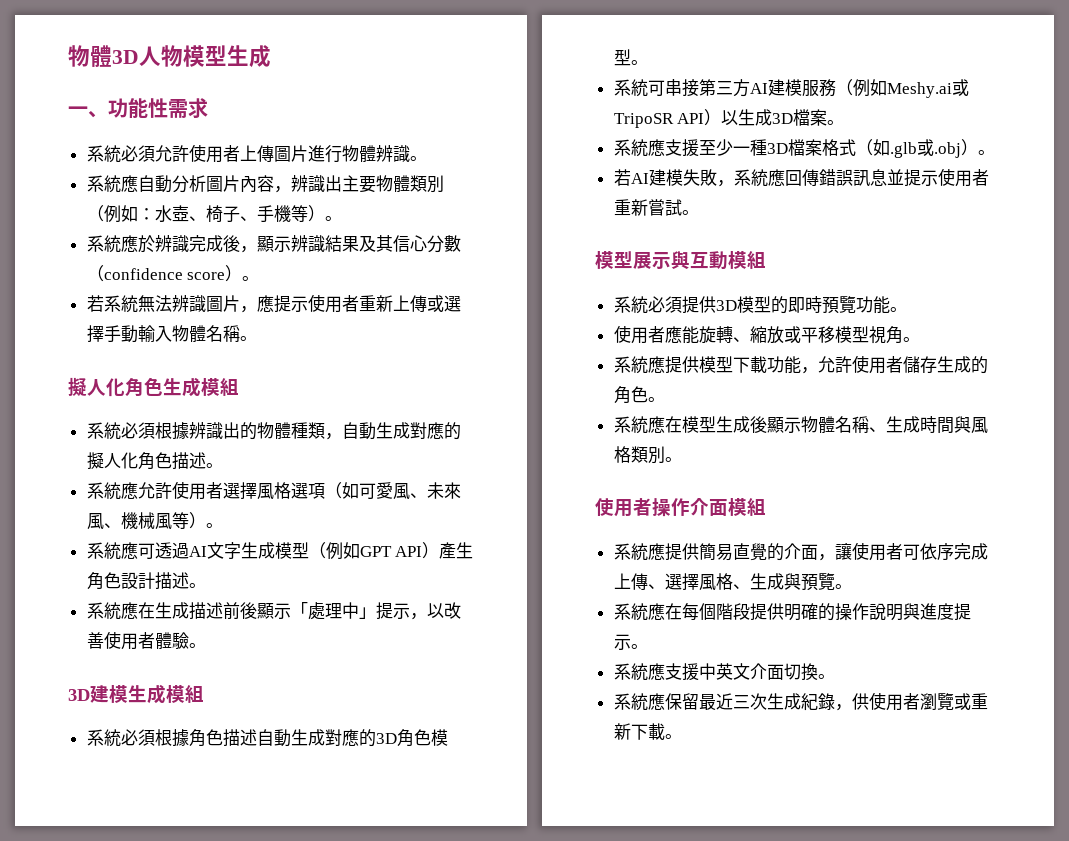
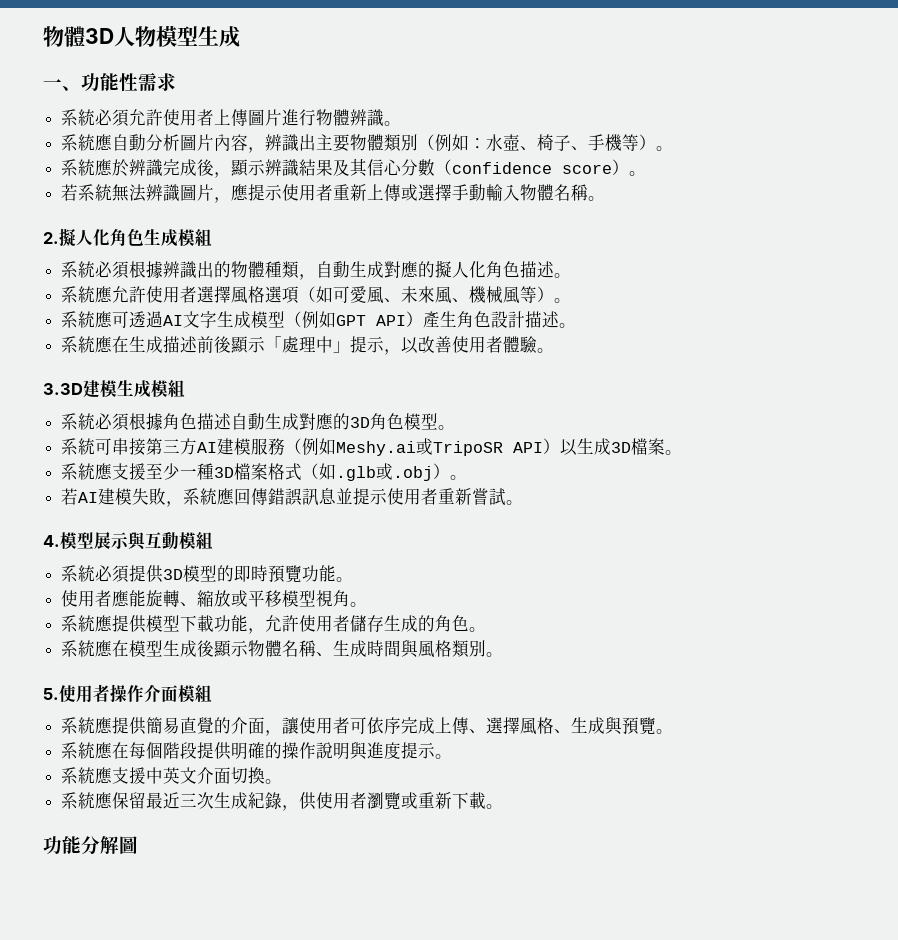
(257, 338) none -> [43,232,59,244] 2.
[68,689,90,701] 3D -> [43,383,83,395] 3.3D
(699, 212) none -> [43,535,60,547] 4.
(682, 459) none -> [43,688,59,700] 5.
(682, 736) none -> [43,836,138,855] // 功能分解圖

